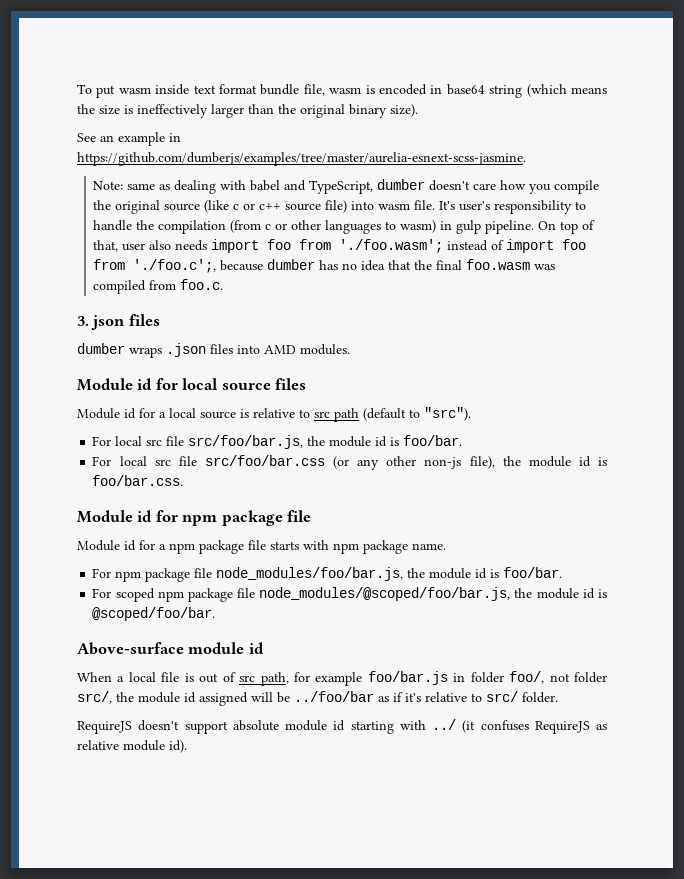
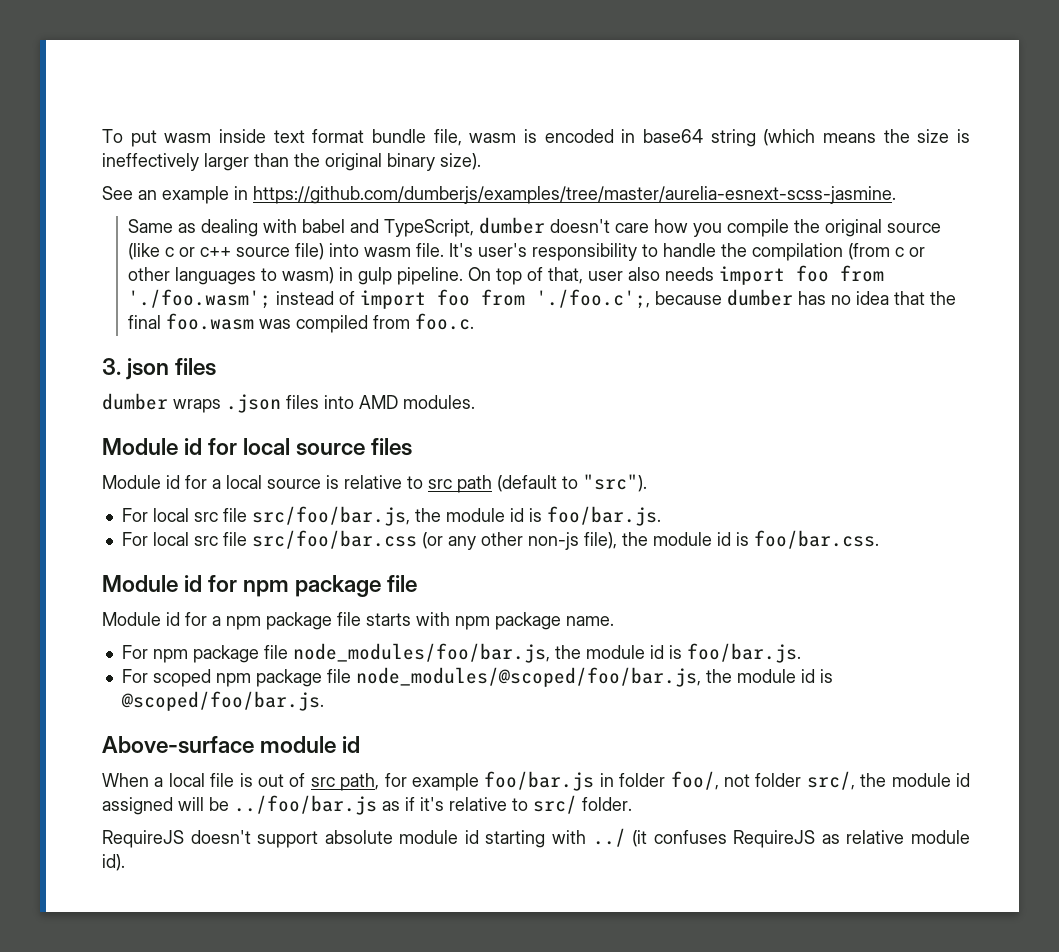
[93,181,156,190] Note: same -> [128,219,174,233] Same
[403,435,463,446] foo/bar. -> [546,506,661,526] foo/bar.js.
[503,567,563,578] foo/bar. -> [686,643,801,663] foo/bar.js.
[92,607,216,621] @scoped/foo/bar. -> [120,691,324,711] @scoped/foo/bar.js.
[294,691,374,702] ../foo/bar -> [234,795,377,815] ../foo/bar.js

